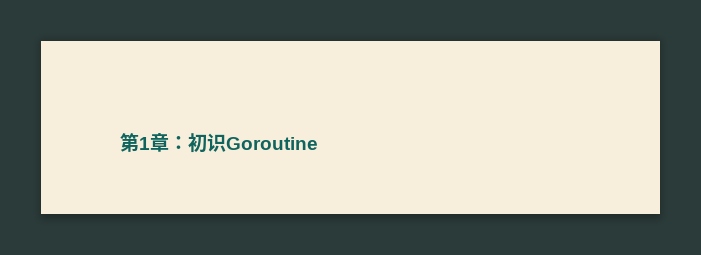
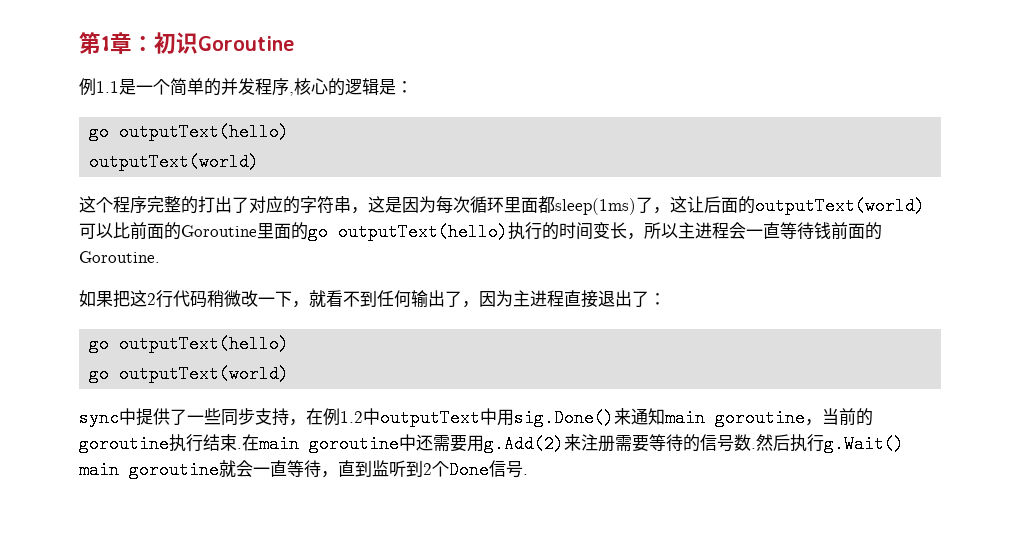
(318, 143) none -> [79,78,413,96] [89,123,290,141] [89,153,260,171] [79,196,925,215] [79,222,882,241] [79,251,160,263] [79,290,666,308] [89,335,290,353] [89,365,290,383] [79,408,873,427] [79,434,904,453] [79,460,528,479] // 例1.1是一个简单的并发程序,核心的逻辑是： // go outputText(hello) // outputText(world) // 这个程序完整的打出了对应的字符串，这是因为每次循环里面都sleep(1ms)了，这让后面的outputText(world)可以比前面的Goroutine里面的go outputText(hello)执行的时间变长，所以主进程会一直等待钱前面的Goroutine. // 如果把这2行代码稍微改一下，就看不到任何输出了，因为主进程直接退出了： // go outputText(hello) // go outputText(world) // sync中提供了一些同步支持，在例1.2中outputText中用sig.Done()来通知main goroutine，当前的goroutine执行结束.在main goroutine中还需要用g.Add(2)来注册需要等待的信号数.然后执行g.Wait() main goroutine就会一直等待，直到监听到2个Done信号.

